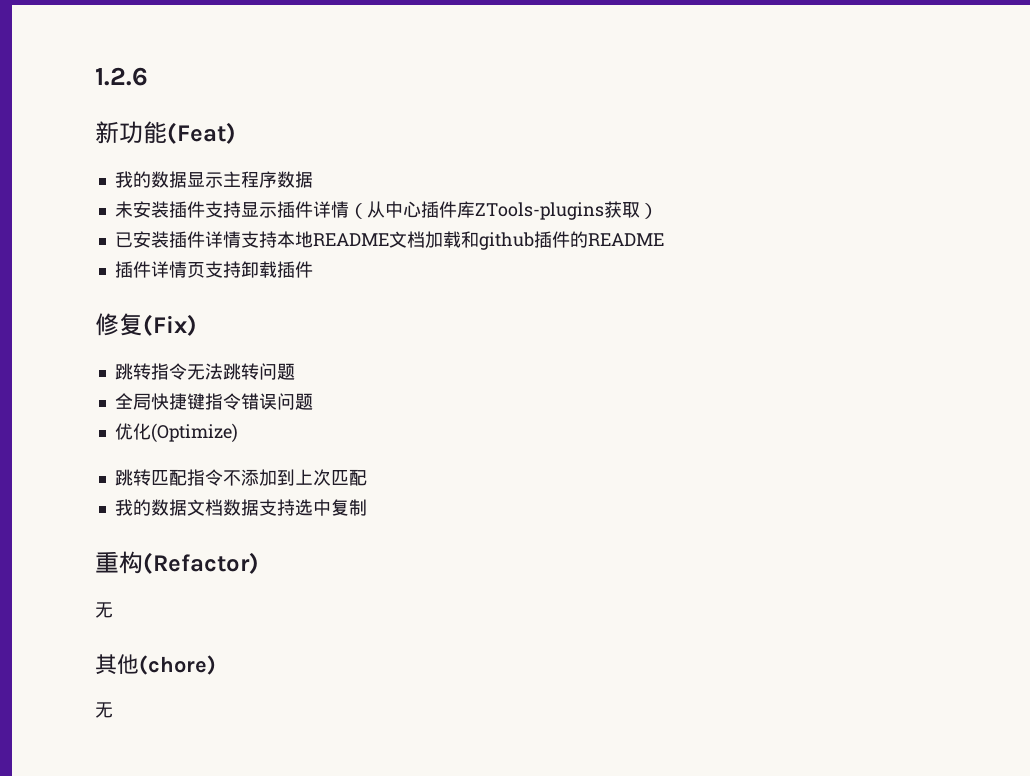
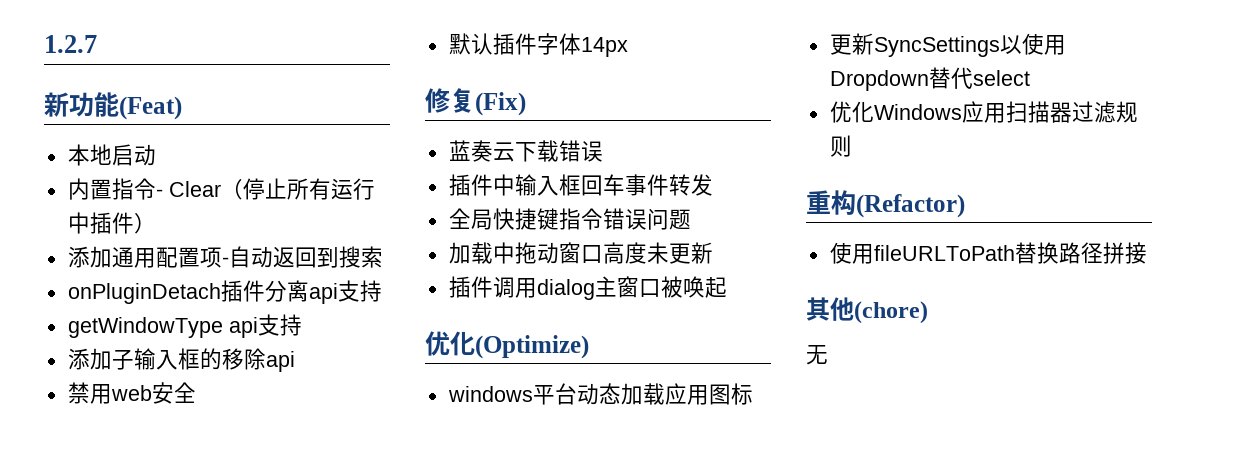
[95,67,148,86] 1.2.6 -> [44,35,97,53] 1.2.7
[114,171,313,188] [114,201,658,220] [114,231,664,250] [114,261,313,278] [95,313,197,336] [114,363,295,380] 我的数据显示主程序数据 // 未安装插件支持显示插件详情（从中心插件库ZTools-plugins获取） // 已安装插件详情支持本地README文档加载和github插件的README // 插件详情页支持卸载插件 // 修复(Fix) // 跳转指令无法跳转问题 -> [67,144,156,166] [67,178,375,200] [67,212,156,234] [67,246,383,268] [67,280,382,304] [67,314,302,338] [67,348,295,372] [67,382,196,404] [448,33,628,57] [425,88,526,116] [448,140,603,162] [448,174,713,196] 本地启动 // 内置指令- Clear（停止所有运行中插件） // 添加通用配置项-自动返回到搜索 // onPluginDetach插件分离api支持 // getWindowType api支持 // 添加子输入框的移除api // 禁用web安全 // 默认插件字体14px // 修复(Fix) // 蓝奏云下载错误 // 插件中输入框回车事件转发
[114,423,238,443] [114,469,367,486] [114,499,367,516] [95,551,259,574] [95,602,113,618] 优化(Optimize) // 跳转匹配指令不添加到上次匹配 // 我的数据文档数据支持选中复制 // 重构(Refactor) // 无 -> [448,242,713,264] [448,276,727,300] [425,331,589,359] [447,383,753,405] [829,33,1066,57] [829,67,1030,91] [829,101,1138,123] [829,135,852,157] [806,190,965,218] [829,242,1147,264] 加载中拖动窗口高度未更新 // 插件调用dialog主窗口被唤起 // 优化(Optimize) // windows平台动态加载应用图标 // 更新SyncSettings以使用Dropdown替代select // 优化Windows应用扫描器过滤规则 // 重构(Refactor) // 使用fileURLToPath替换路径拼接

